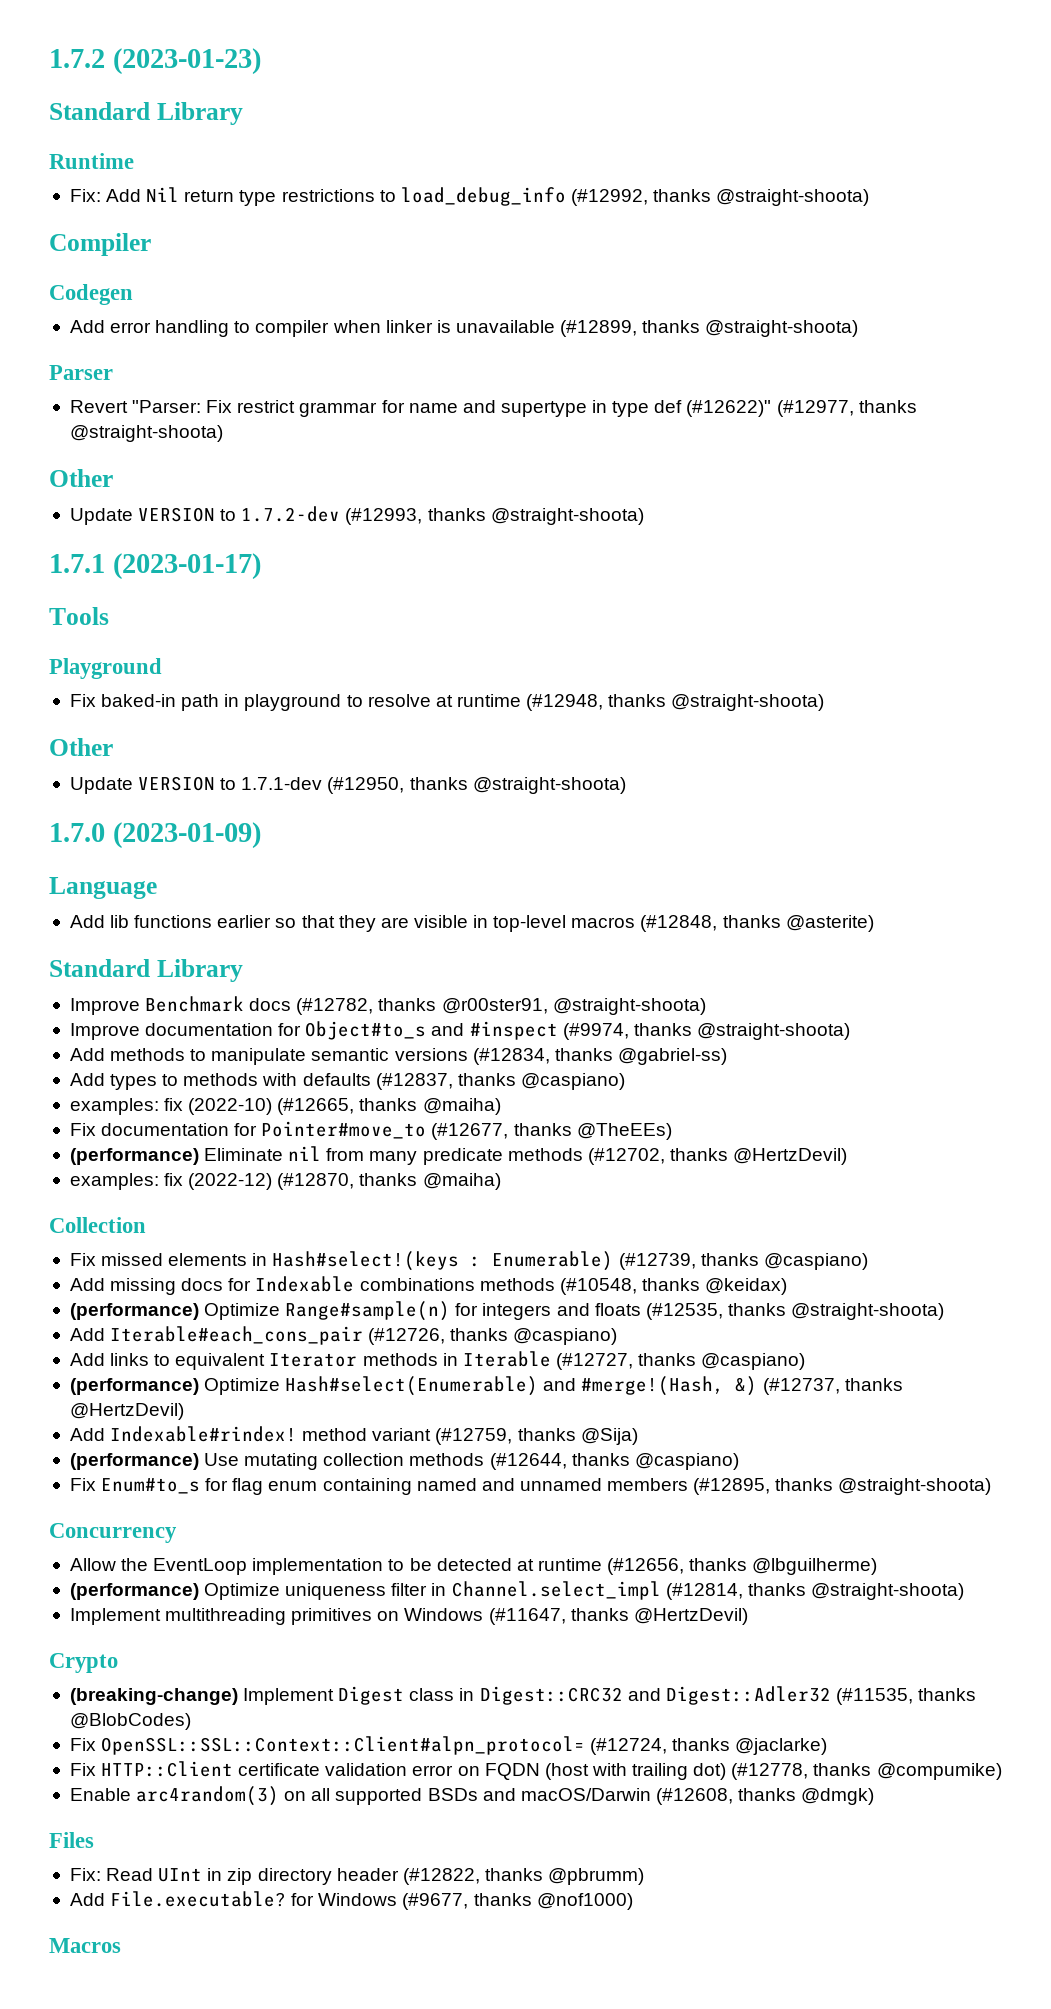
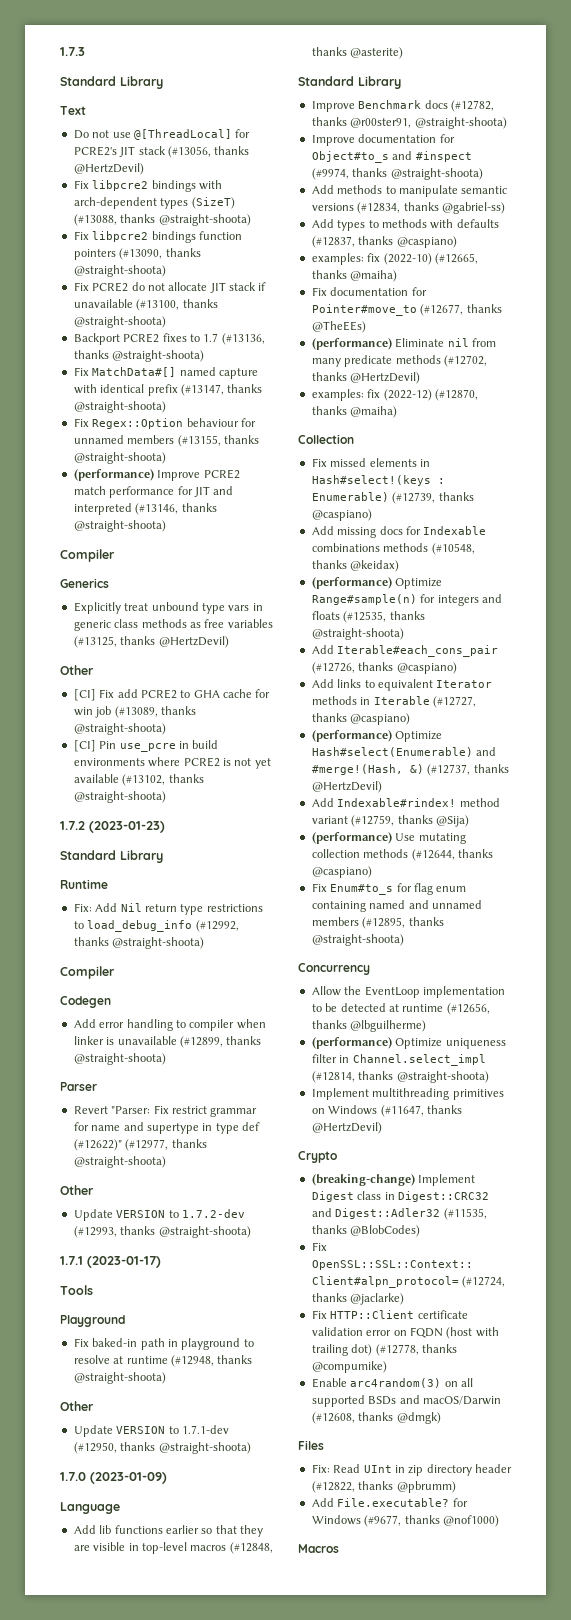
(49, 58) none -> [60,47,85,56] [60,76,163,89] [60,106,86,115] [73,129,251,140] [73,146,250,158] [73,163,144,175] [73,180,222,192] [73,197,235,209] [73,214,251,226] [73,231,242,243] [73,248,201,260] [73,265,166,277] [73,282,267,293] [73,299,218,311] [73,316,166,328] [73,333,265,345] [73,350,205,362] [73,367,258,379] [73,384,263,396] [73,401,166,413] [73,418,256,429] [73,435,259,447] [73,452,166,464] [73,469,240,481] [73,486,234,498] [73,503,217,515] [73,520,166,532] [60,549,115,562] [60,578,109,588] [73,602,263,614] [73,619,273,631] [73,636,229,648] [60,665,94,675] [73,689,271,701] [73,706,196,718] [73,723,166,735] [73,740,219,752] [73,757,271,769] [73,774,204,786] [73,791,166,803] 1.7.3 // Standard Library // Text // Do not use @[ThreadLocal] for PCRE2's JIT stack (#13056, thanks @HertzDevil) // Fix libpcre2 bindings with arch-dependent types (SizeT) (#13088, thanks @straight-shoota) // Fix libpcre2 bindings function pointers (#13090, thanks @straight-shoota) // Fix PCRE2 do not allocate JIT stack if unavailable (#13100, thanks @straight-shoota) // Backport PCRE2 fixes to 1.7 (#13136, thanks @straight-shoota) // Fix MatchData#[] named capture with identical prefix (#13147, thanks @straight-shoota) // Fix Regex::Option behaviour for unnamed members (#13155, thanks @straight-shoota) // (performance) Improve PCRE2 match performance for JIT and interpreted (#13146, thanks @straight-shoota) // Compiler // Generics // Explicitly treat unbound type vars in generic class methods as free variables (#13125, thanks @HertzDevil) // Other // [CI] Fix add PCRE2 to GHA cache for win job (#13089, thanks @straight-shoota) // [CI] Pin use_pcre in build environments where PCRE2 is not yet available (#13102, thanks @straight-shoota) //

